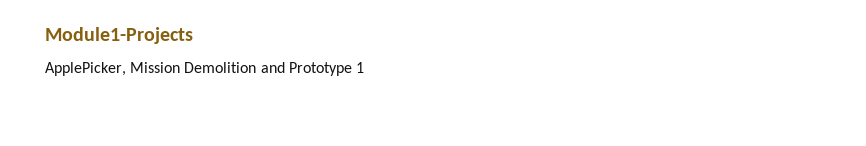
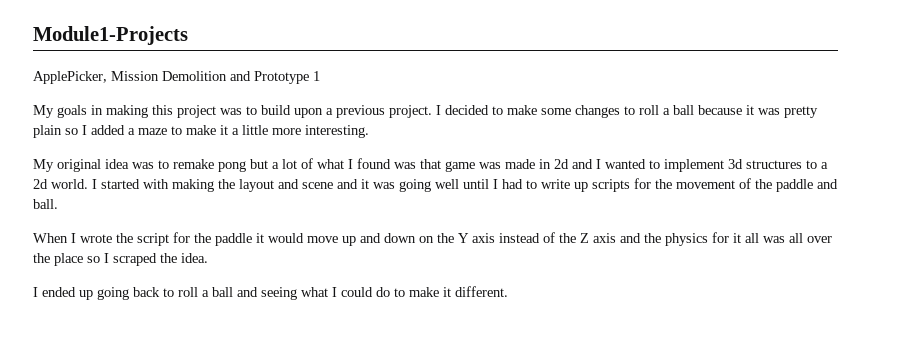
(364, 67) none -> [33,105,818,118] [33,125,369,138] [33,158,828,172] [33,178,838,192] [33,199,58,209] [33,232,832,246] [33,253,208,266] [33,286,508,300] // My goals in making this project was to build upon a previous project. I decided to make some changes to roll a ball because it was pretty plain so I added a maze to make it a little more interesting. // My original idea was to remake pong but a lot of what I found was that game was made in 2d and I wanted to implement 3d structures to a 2d world. I started with making the layout and scene and it was going well until I had to write up scripts for the movement of the paddle and ball. // When I wrote the script for the paddle it would move up and down on the Y axis instead of the Z axis and the physics for it all was all over the place so I scraped the idea. // I ended up going back to roll a ball and seeing what I could do to make it different.

